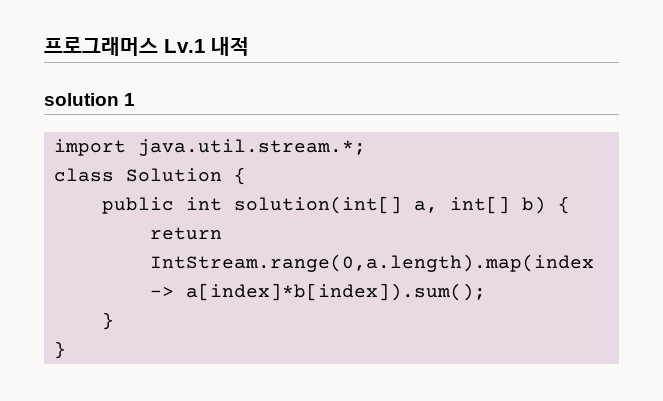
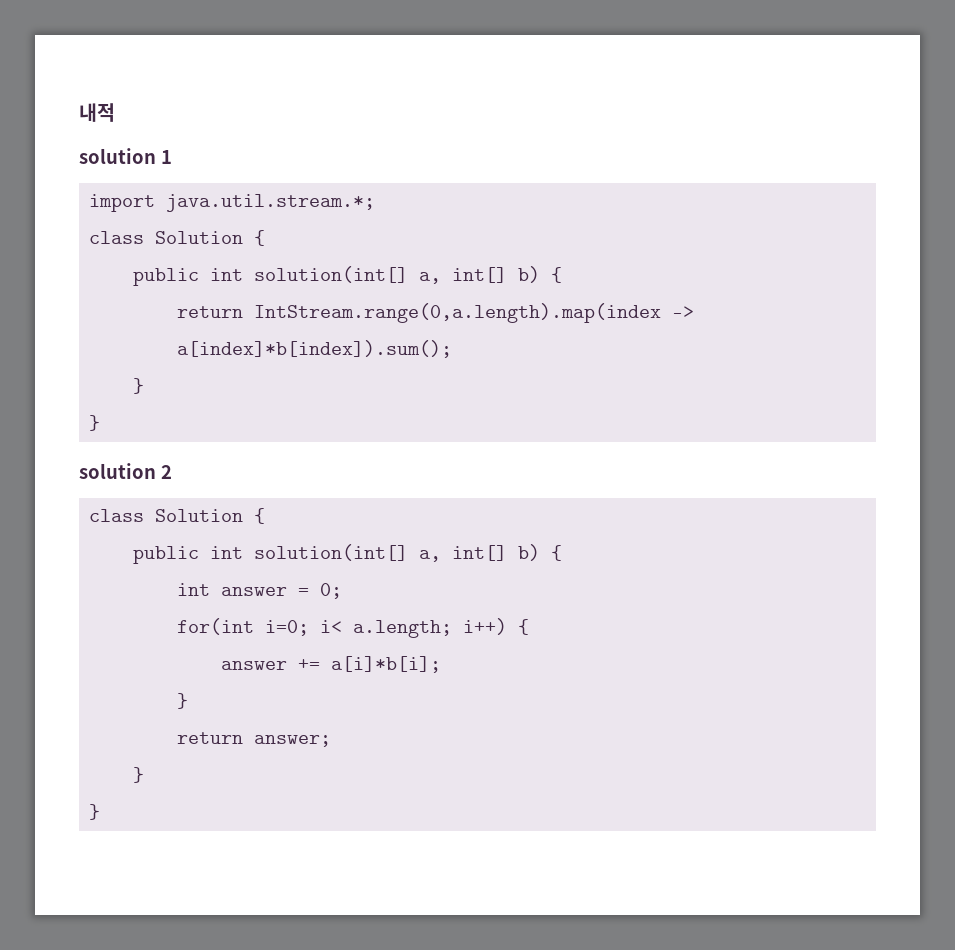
[44,37,205,56] 프로그래머스 Lv.1 -> (79, 112) none
(66, 350) none -> [79,463,172,479] [89,508,266,524] [133,544,563,564] [177,583,343,599] [177,618,530,638] [221,656,442,673] [177,693,189,709] [177,732,332,747] [133,767,145,783] [89,804,101,820] // solution 2 // class Solution { // public int solution(int[] a, int[] b) { // int answer = 0; // for(int i=0; i< a.length; i++) { // answer += a[i]*b[i]; // } // return answer; // } // }

